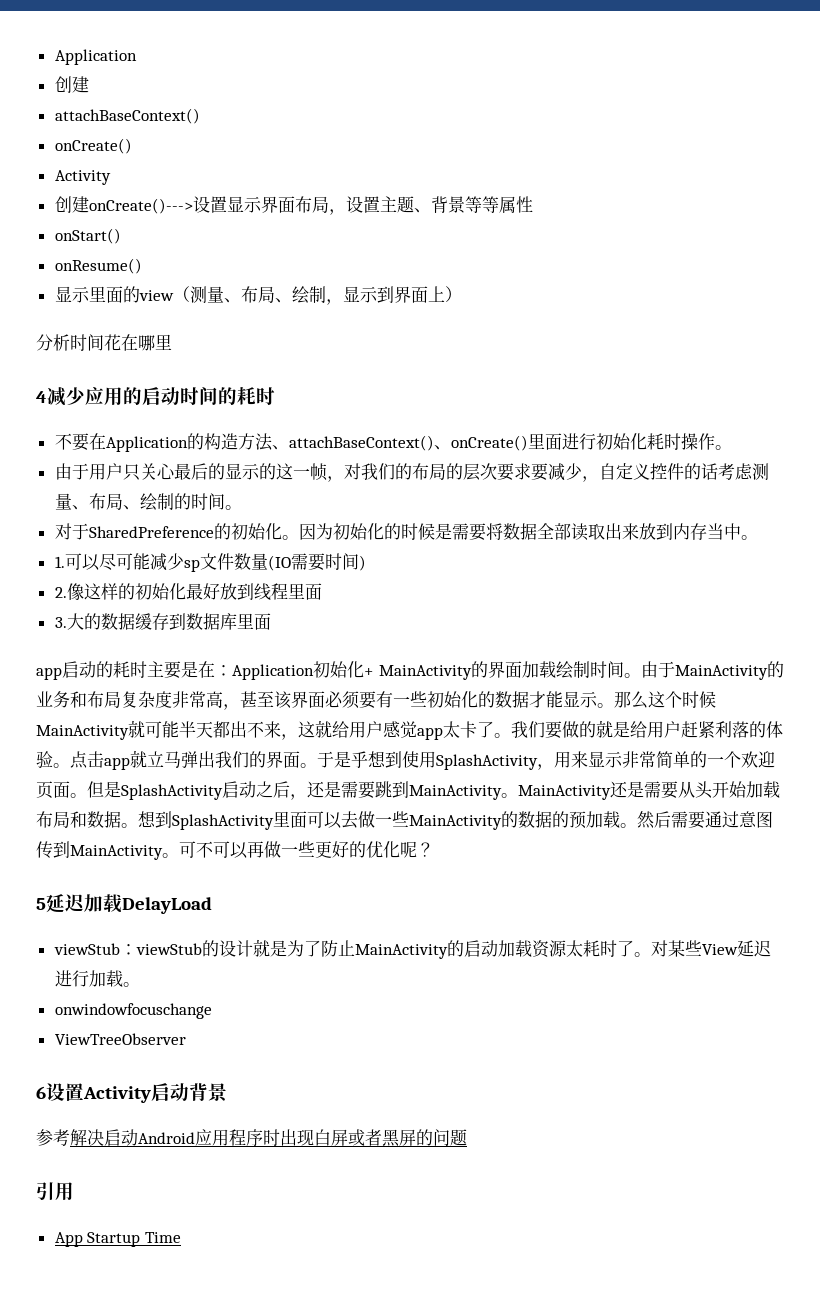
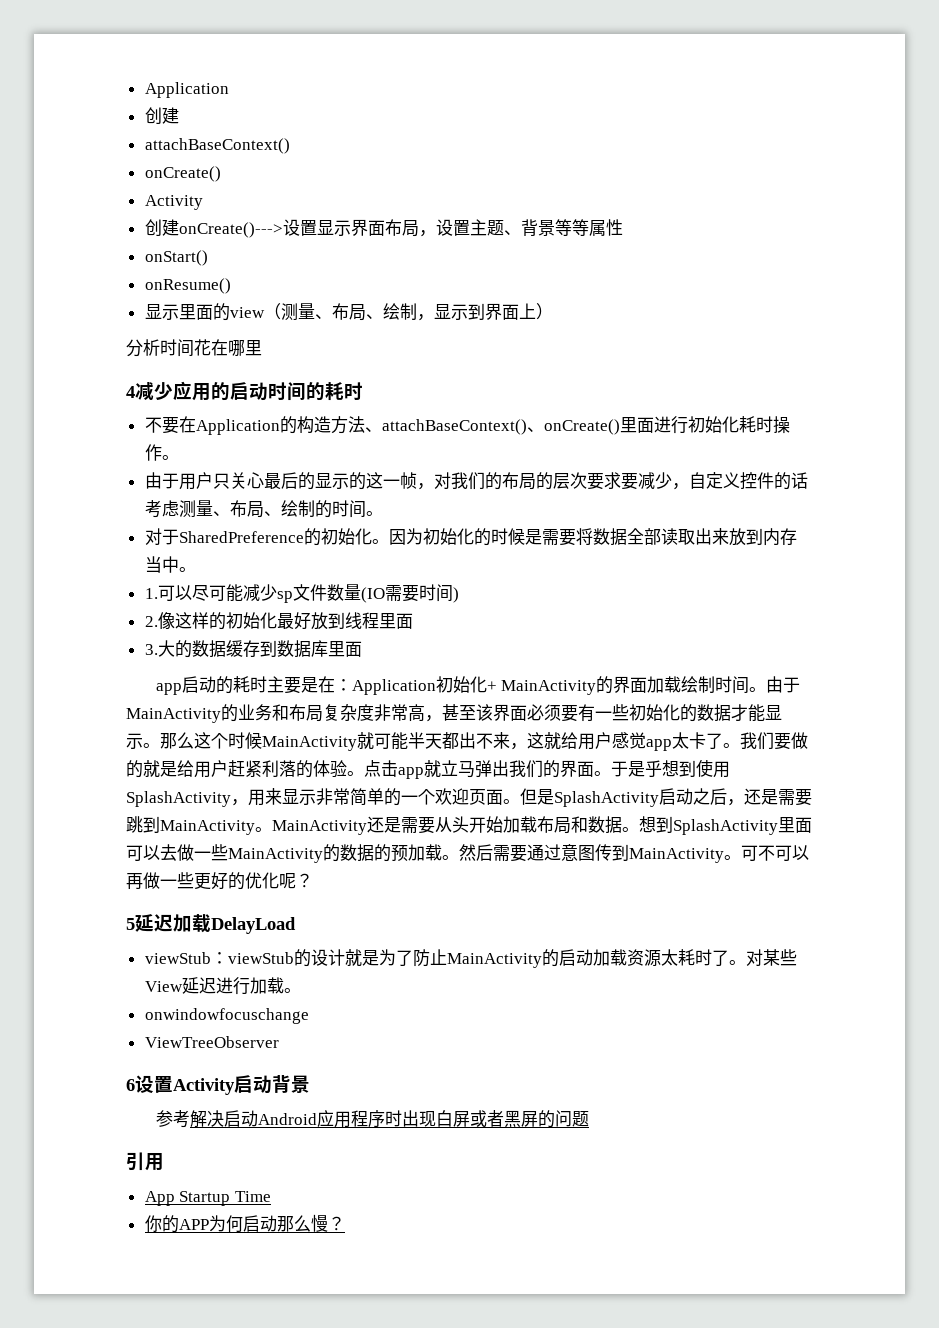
(181, 1237) none -> [144,1214,345,1233] // 你的APP为何启动那么慢？

